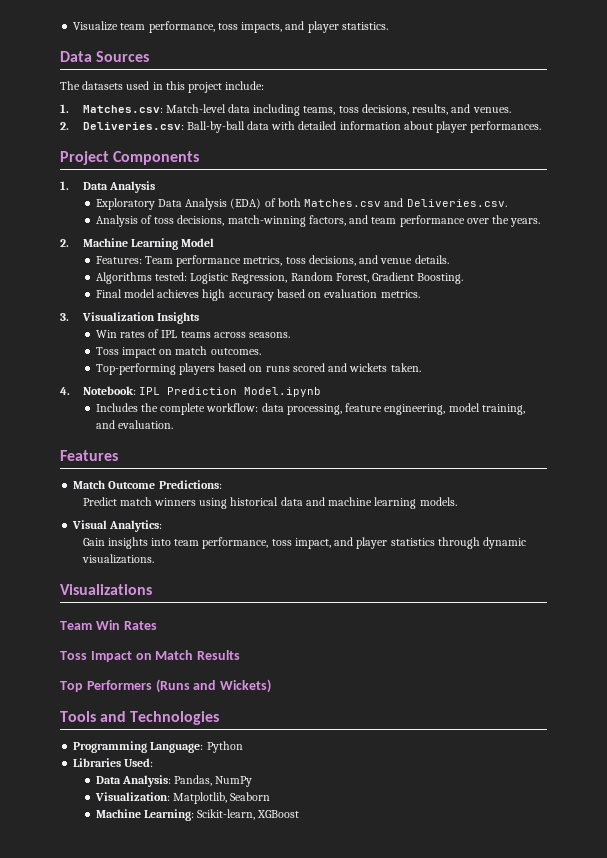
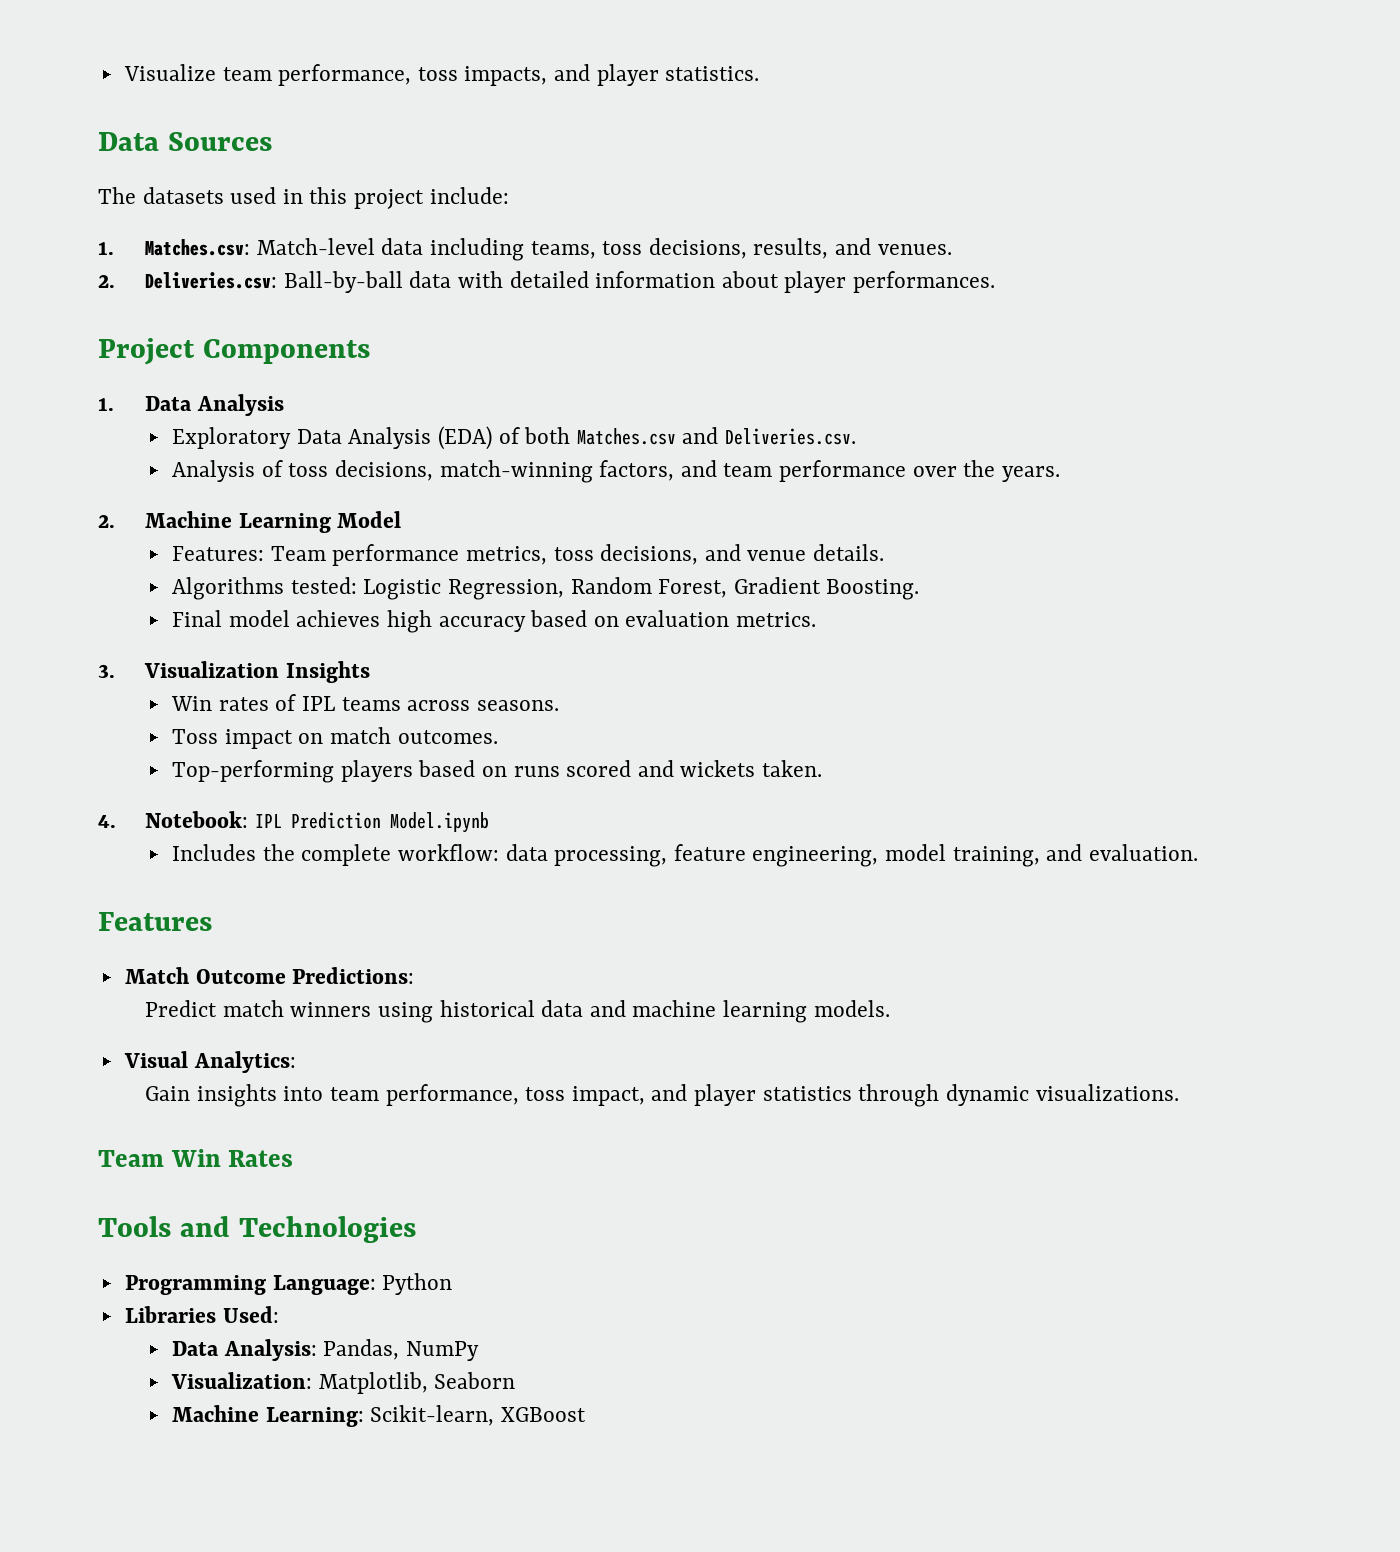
[60,584,152,595] // Visualizations -> (1179, 1092) none
[60,650,241,662] [60,679,272,693] // Toss Impact on Match Results // Top Performers (Runs and Wickets) -> (294, 1158) none

